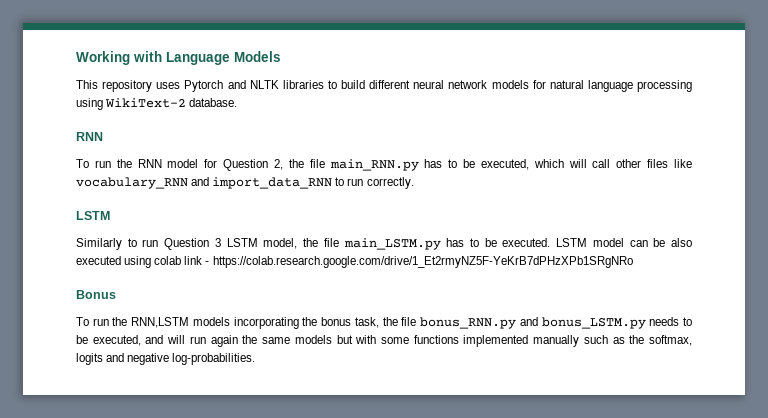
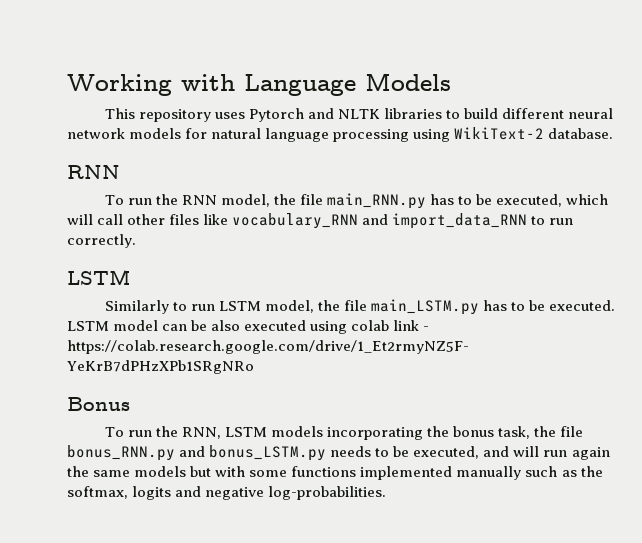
[167,159,283,171] model for Question 2, -> [220,194,270,207] model,
[164,238,221,250] Question 3 -> (215, 307) none
[131,317,190,328] RNN,LSTM -> [181,427,267,439] RNN, LSTM

